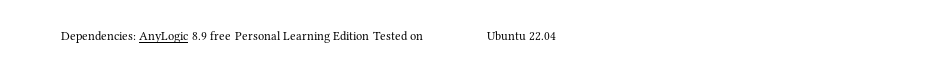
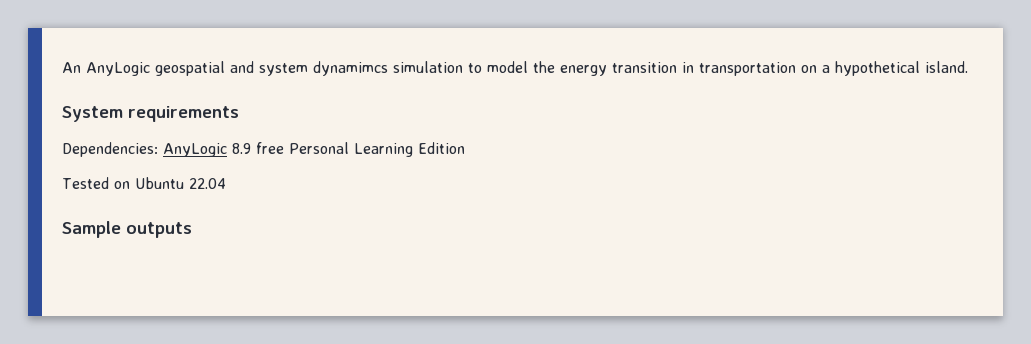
(61, 37) none -> [62,61,968,76] [62,106,239,122] An AnyLogic geospatial and system dynamimcs simulation to model the energy transition in transportation on a hypothetical island. // System requirements //
(370, 36) none -> (465, 148) //
(557, 36) none -> [62,221,192,238] // Sample outputs

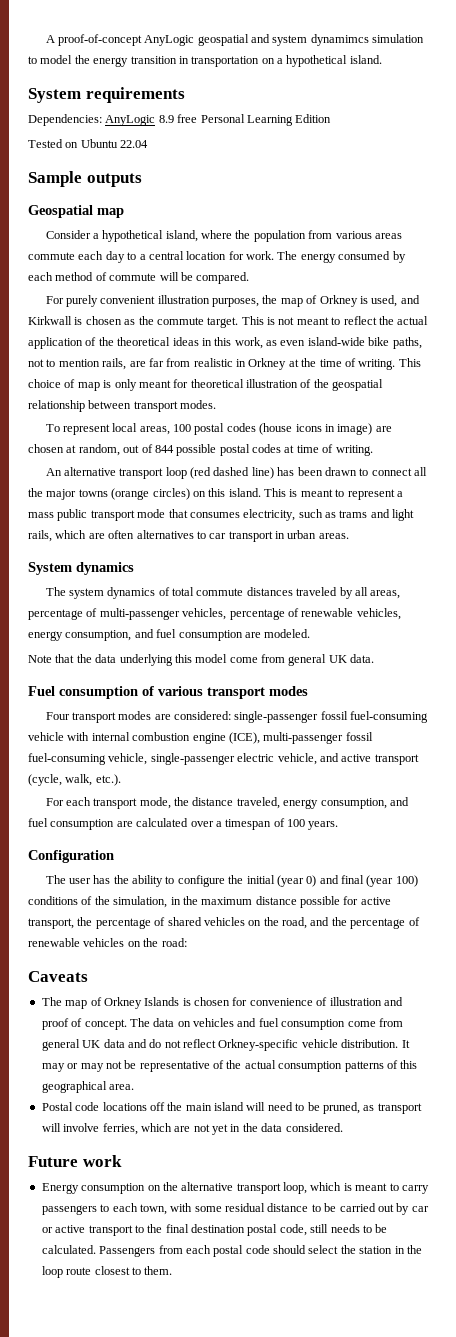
[62,62,81,73] An -> [45,34,142,46] A proof-of-concept
(192, 230) none -> [28,205,124,218] [45,230,402,242] [28,251,406,263] [28,272,250,284] [45,295,420,307] [28,316,429,328] [28,337,422,349] [28,358,421,370] [28,379,384,391] [28,400,217,412] [45,423,392,435] [28,444,373,456] [45,467,428,479] [28,488,403,500] [28,509,415,521] [28,530,349,542] [28,562,134,575] [45,587,401,599] [28,608,401,620] [28,629,311,641] [28,654,375,666] [28,686,308,699] [45,711,429,723] [28,732,373,744] [28,753,419,765] [28,774,121,786] [45,797,409,809] [28,818,339,830] [28,850,114,863] [45,875,418,887] [28,896,391,908] [28,917,420,929] [28,938,187,947] [28,971,88,982] [41,997,403,1009] [41,1018,403,1030] [41,1039,410,1051] [41,1060,418,1072] [41,1081,135,1093] [41,1102,422,1114] [41,1123,343,1135] [28,1155,122,1167] [41,1182,429,1194] [41,1203,429,1215] [41,1224,388,1236] [41,1245,422,1257] [41,1266,173,1278] // Geospatial map // Consider a hypothetical island, where the population from various areas commute each day to a central location for work. The energy consumed by each method of commute will be compared. // For purely convenient illustration purposes, the map of Orkney is used, and Kirkwall is chosen as the commute target. This is not meant to reflect the actual application of the theoretical ideas in this work, as even island-wide bike paths, not to mention rails, are far from realistic in Orkney at the time of writing. This choice of map is only meant for theoretical illustration of the geospatial relationship between transport modes. // To represent local areas, 100 postal codes (house icons in image) are chosen at random, out of 844 possible postal codes at time of writing. // An alternative transport loop (red dashed line) has been drawn to connect all the major towns (orange circles) on this island. This is meant to represent a mass public transport mode that consumes electricity, such as trams and light rails, which are often alternatives to car transport in urban areas. // System dynamics // The system dynamics of total commute distances traveled by all areas, percentage of multi-passenger vehicles, percentage of renewable vehicles, energy consumption, and fuel consumption are modeled. // Note that the data underlying this model come from general UK data. // Fuel consumption of various transport modes // Four transport modes are considered: single-passenger fossil fuel-consuming vehicle with internal combustion engine (ICE), multi-passenger fossil fuel-consuming vehicle, single-passenger electric vehicle, and active transport (cycle, walk, etc.). // For each transport mode, the distance traveled, energy consumption, and fuel consumption are calculated over a timespan of 100 years. // Configuration // The user has the ability to configure the initial (year 0) and final (year 100) conditions of the simulation, in the maximum distance possible for active transport, the percentage of shared vehicles on the road, and the percentage of renewable vehicles on the road: // Caveats // The map of Orkney Islands is chosen for convenience of illustration and proof of concept. The data on vehicles and fuel consumption come from general UK data and do not reflect Orkney-specific vehicle distribution. It may or may not be representative of the actual consumption patterns of this geographical area. // Postal code locations off the main island will need to be pruned, as transport will involve ferries, which are not yet in the data considered. // Future work // Energy consumption on the alternative transport loop, which is meant to carry passengers to each town, with some residual distance to be carried out by car or active transport to the final destination postal code, still needs to be calculated. Passengers from each postal code should select the station in the loop route closest to them.

